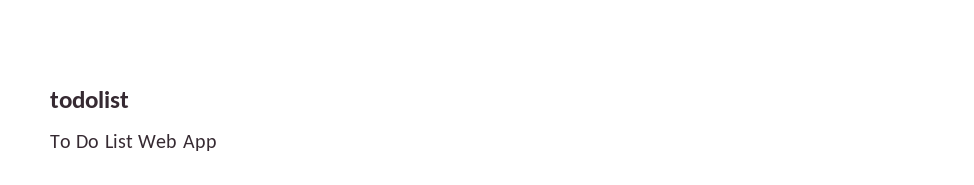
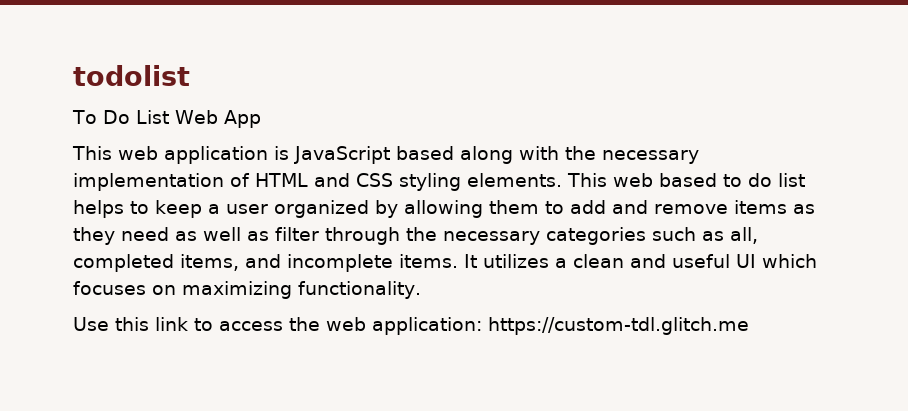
(217, 143) none -> [72,146,699,164] [73,173,805,191] [73,200,815,218] [73,227,758,245] [73,254,817,272] [73,281,421,299] [73,317,749,335] // This web application is JavaScript based along with the necessary implementation of HTML and CSS styling elements. This web based to do list helps to keep a user organized by allowing them to add and remove items as they need as well as filter through the necessary categories such as all, completed items, and incomplete items. It utilizes a clean and useful UI which focuses on maximizing functionality. // Use this link to access the web application: https://custom-tdl.glitch.me

